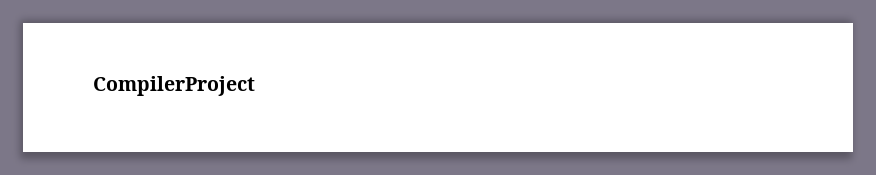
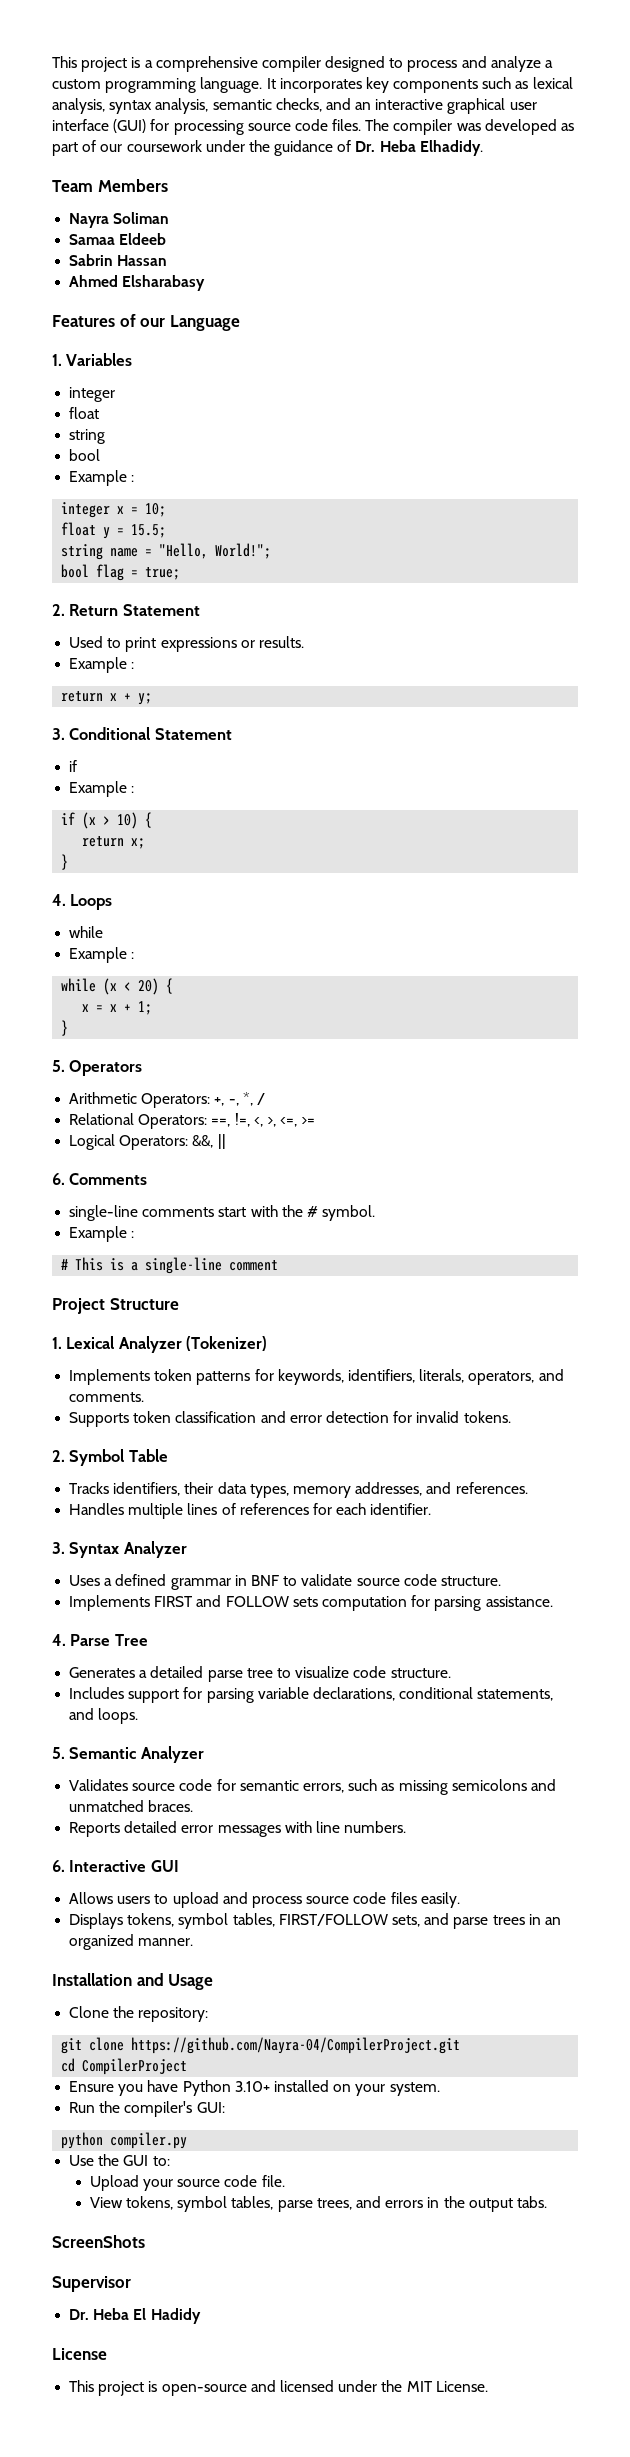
[93,76,255,96] CompilerProject -> [52,56,554,72] [52,77,573,93] [52,98,537,114] [52,119,575,135] [52,140,483,156] [52,179,168,192] [69,212,170,228] [69,233,167,245] [69,254,168,266] [69,275,206,291] [52,314,240,331] [52,353,133,366] [69,387,116,402] [69,407,100,419] [69,429,106,444] [69,449,101,461] [69,470,135,486] [61,502,167,518] [61,522,167,539] [61,543,272,560] [61,564,181,581] [52,604,200,616] [69,636,304,652] [69,657,135,673] [61,691,153,705] [52,727,232,740] [69,760,78,772] [69,781,135,797] [61,812,153,829] [82,836,146,849] [61,854,69,870] [52,894,113,910] [69,926,104,938] [69,947,135,963] [61,978,174,995] [82,1001,153,1015] [61,1020,69,1036] [52,1060,143,1076] [69,1092,265,1108] [69,1113,316,1129] [69,1134,226,1150] [52,1173,148,1185] [69,1205,376,1221] [69,1226,135,1242] [61,1257,279,1274] [52,1298,179,1314] [52,1336,268,1353] [69,1369,564,1385] [69,1392,145,1402] [69,1411,511,1427] [52,1449,168,1466] [69,1482,528,1498] [69,1503,432,1519] [52,1541,187,1558] [69,1574,501,1590] [69,1595,553,1611] [52,1634,148,1646] [69,1666,451,1682] [69,1687,554,1703] [69,1708,139,1724] [52,1746,204,1763] [69,1779,556,1795] [69,1800,194,1812] [69,1821,407,1837] [52,1860,179,1872] [69,1892,460,1908] [69,1913,561,1929] [69,1934,194,1950] [52,1973,214,1990] [69,2006,209,2022] [61,2037,461,2054] [61,2058,188,2075] [69,2080,440,2096] [69,2101,225,2117] [61,2132,188,2149] [69,2154,170,2166] [89,2175,285,2191] [89,2196,547,2212] [52,2235,145,2248] [52,2276,131,2292] [69,2308,201,2324] [52,2348,107,2360] [69,2380,488,2396] This project is a comprehensive compiler designed to process and analyze a custom programming language. It incorporates key components such as lexical analysis, syntax analysis, semantic checks, and an interactive graphical user interface (GUI) for processing source code files. The compiler was developed as part of our coursework under the guidance of Dr. Heba Elhadidy. // Team Members // Nayra Soliman // Samaa Eldeeb // Sabrin Hassan // Ahmed Elsharabasy // Features of our Language // 1. Variables // integer // float // string // bool // Example : // integer x = 10; // float y = 15.5; // string name = "Hello, World!"; // bool flag = true; // 2. Return Statement // Used to print expressions or results. // Example : // return x + y; // 3. Conditional Statement // if // Example : // if (x > 10) { // return x; // } // 4. Loops // while // Example : // while (x < 20) { // x = x + 1; // } // 5. Operators // Arithmetic Operators: +, -, *, / // Relational Operators: ==, !=, <, >, <=, >= // Logical Operators: &&, || // 6. Comments // single-line comments start with the # symbol. // Example : // # This is a single-line comment // Project Structure // 1. Lexical Analyzer (Tokenizer) // Implements token patterns for keywords, identifiers, literals, operators, and comments. // Supports token classification and error detection for invalid tokens. // 2. Symbol Table // Tracks identifiers, their data types, memory addresses, and references. // Handles multiple lines of references for each identifier. // 3. Syntax Analyzer // Uses a defined grammar in BNF to validate source code structure. // Implements FIRST and FOLLOW sets computation for parsing assistance. // 4. Parse Tree // Generates a detailed parse tree to visualize code structure. // Includes support for parsing variable declarations, conditional statements, and loops. // 5. Semantic Analyzer // Validates source code for semantic errors, such as missing semicolons and unmatched braces. // Reports detailed error messages with line numbers. // 6. Interactive GUI // Allows users to upload and process source code files easily. // Displays tokens, symbol tables, FIRST/FOLLOW sets, and parse trees in an organized manner. // Installation and Usage // Clone the repository: // git clone https://github.com/Nayra-04/CompilerProject.git // cd CompilerProject // Ensure you have Python 3.10+ installed on your system. // Run the compiler's GUI: // python compiler.py // Use the GUI to: // Upload your source code file. // View tokens, symbol tables, parse trees, and errors in the output tabs. // ScreenShots // Supervisor // Dr. Heba El Hadidy // License // This project is open-source and licensed under the MIT License.

